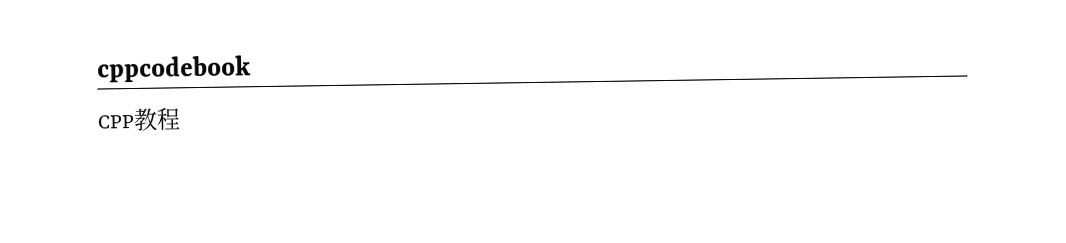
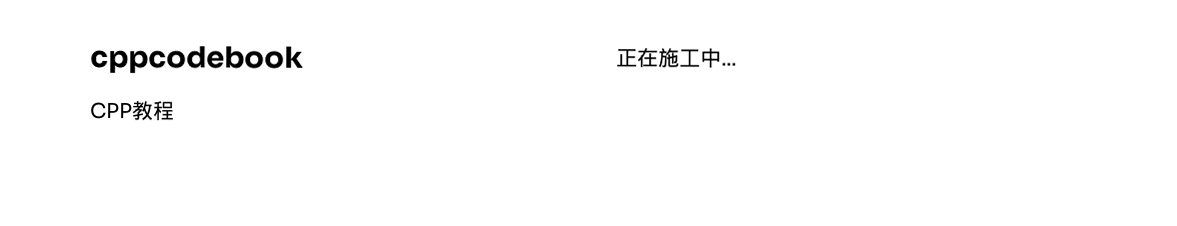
(181, 119) none -> [616,47,737,69] // 正在施工中...

